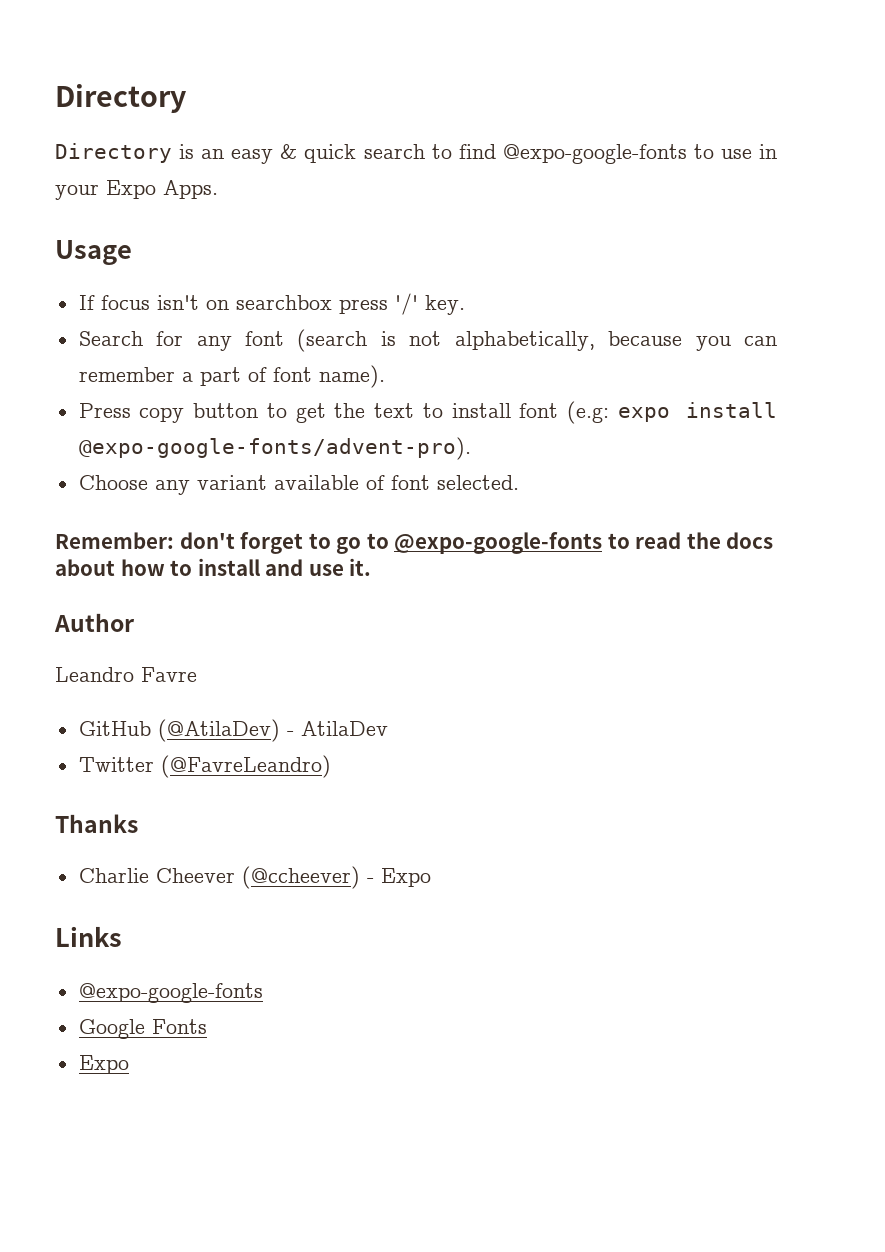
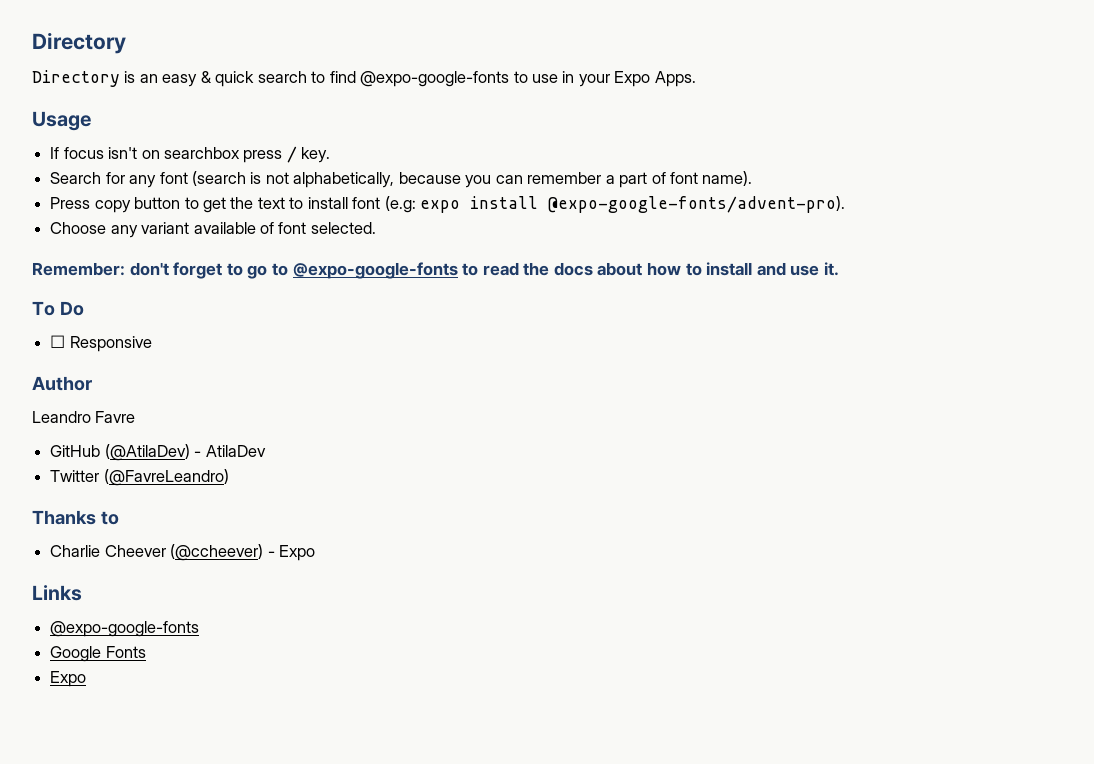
[394,293,418,315] '/' -> [286,146,297,163] /
(372, 567) none -> [32,301,84,316] [50,335,152,352] // To Do // ☐ Responsive
(138, 823) none -> [100,511,119,525] to

